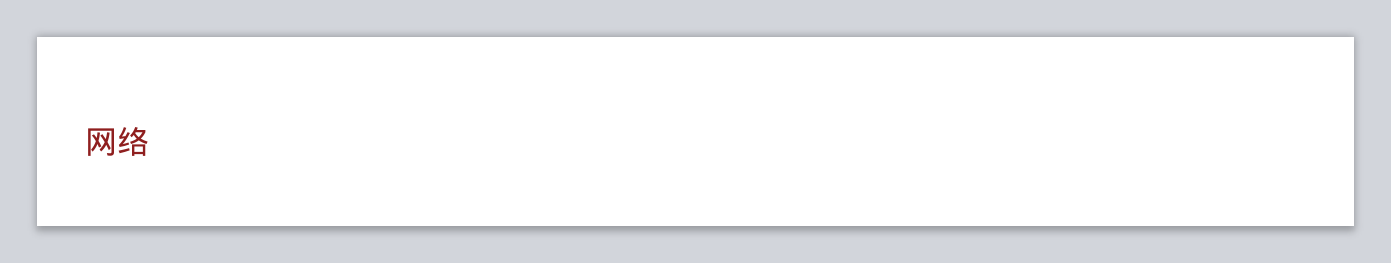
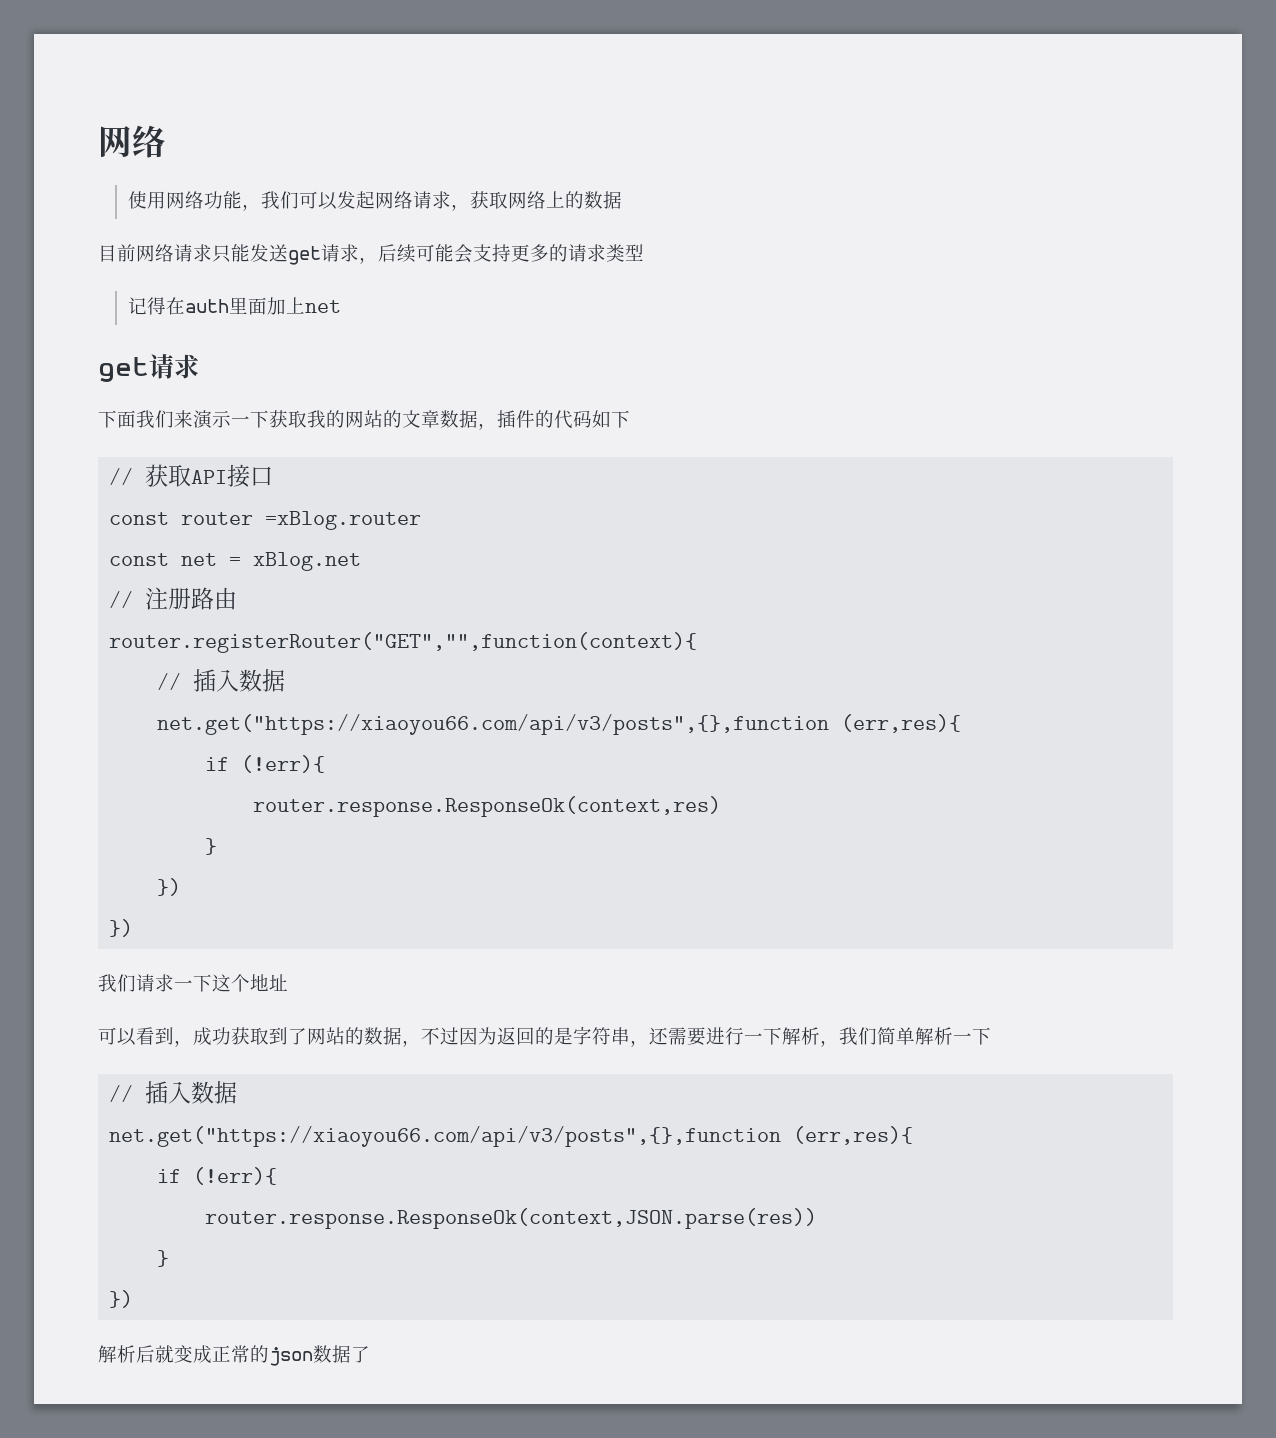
[85,127,149,156] 网络 -> [98,125,166,158] [127,191,622,211] [98,244,644,265] [127,297,341,315] [98,354,199,382] [98,410,630,430] [109,464,274,487] [109,511,422,530] [109,552,362,571] [109,587,238,610] [109,632,698,653] [157,669,286,692] [157,714,962,735] [205,755,326,773] [253,796,722,817] [205,838,218,855] [157,878,182,896] [109,919,134,937] [98,974,288,992] [98,1026,991,1047] [109,1081,238,1104] [109,1126,914,1147] [157,1167,278,1185] [205,1208,818,1229] [157,1250,170,1267] [109,1290,134,1308] [98,1345,370,1366] 网络 // 使用网络功能，我们可以发起网络请求，获取网络上的数据 // 目前网络请求只能发送get请求，后续可能会支持更多的请求类型 // 记得在auth里面加上net // get请求 // 下面我们来演示一下获取我的网站的文章数据，插件的代码如下 // // 获取API接口 // const router =xBlog.router // const net = xBlog.net // // 注册路由 // router.registerRouter("GET","",function(context){ // // 插入数据 // net.get("https://xiaoyou66.com/api/v3/posts",{},function (err,res){ // if (!err){ // router.response.ResponseOk(context,res) // } // }) // }) // 我们请求一下这个地址 // 可以看到，成功获取到了网站的数据，不过因为返回的是字符串，还需要进行一下解析，我们简单解析一下 // // 插入数据 // net.get("https://xiaoyou66.com/api/v3/posts",{},function (err,res){ // if (!err){ // router.response.ResponseOk(context,JSON.parse(res)) // } // }) // 解析后就变成正常的json数据了

